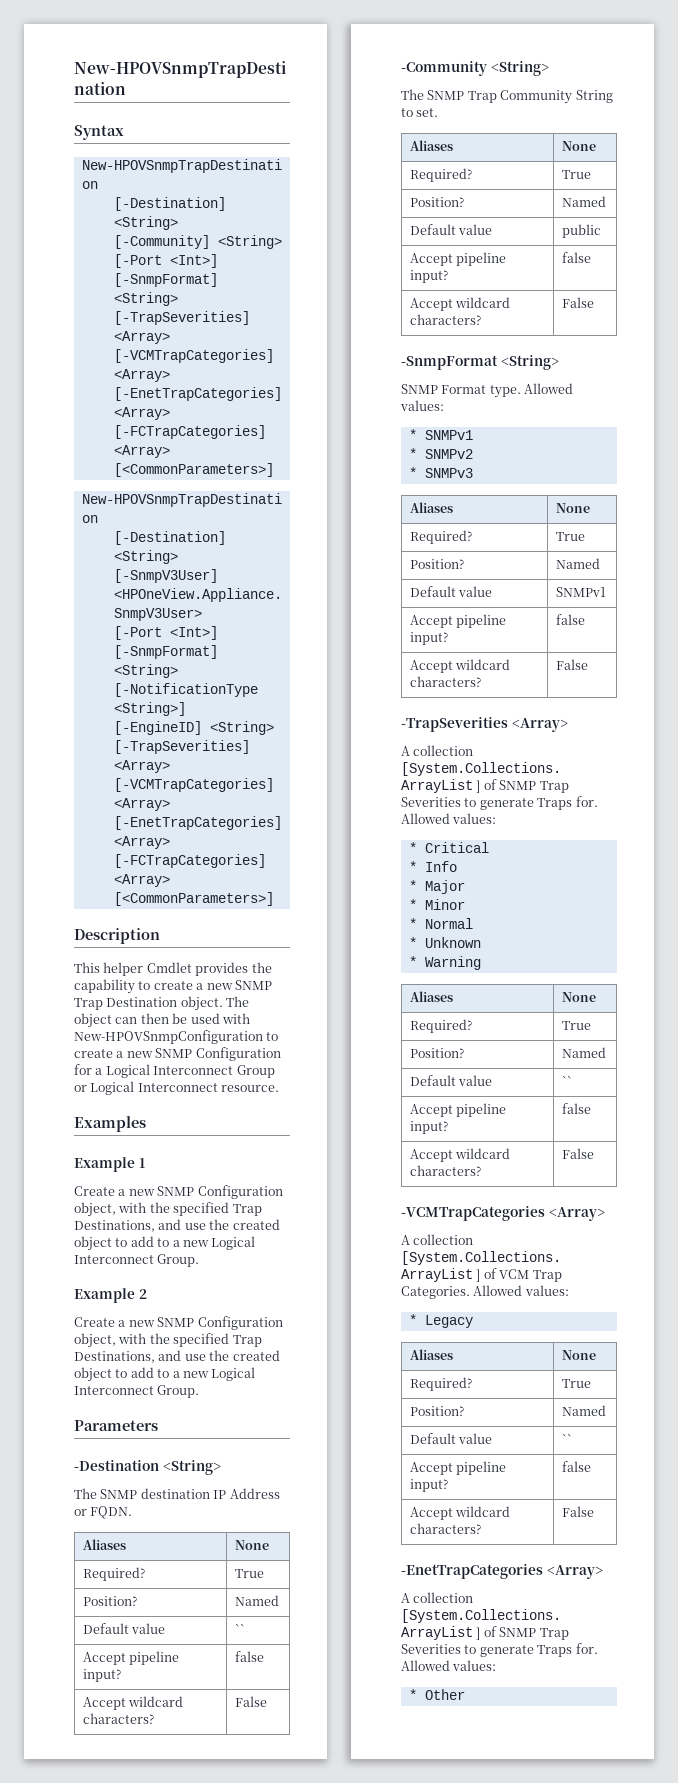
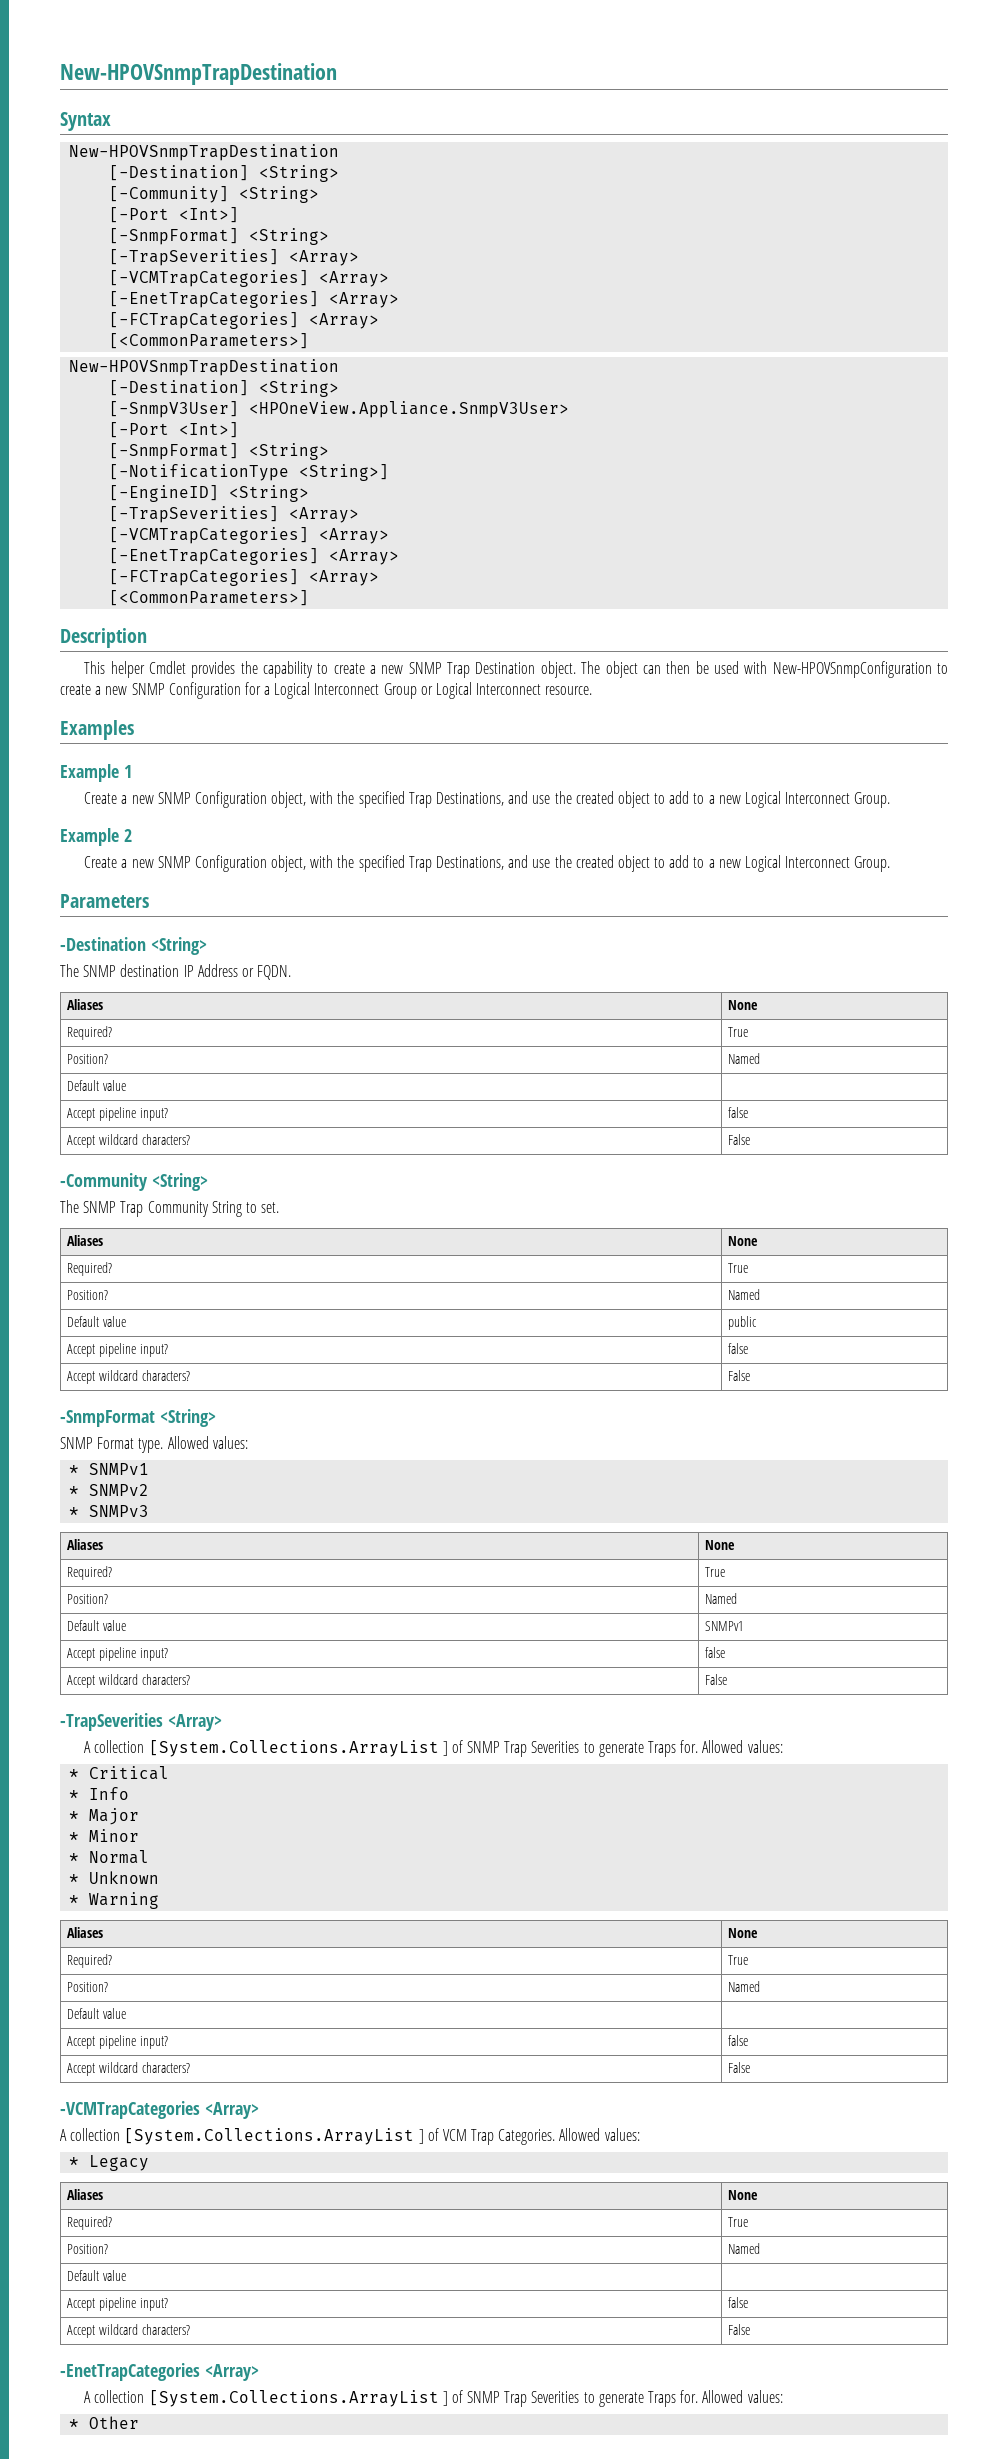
[234,1624,245,1634] `` -> (127, 1085) none
[561,1076,572,1086] `` -> (127, 2013) none
[561,1434,572,1444] `` -> (127, 2275) none

